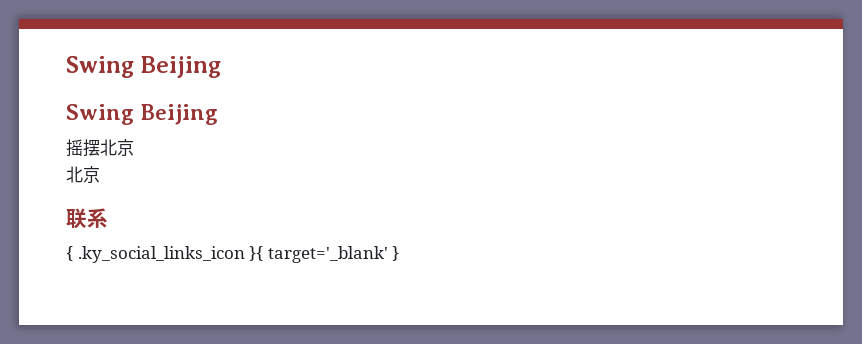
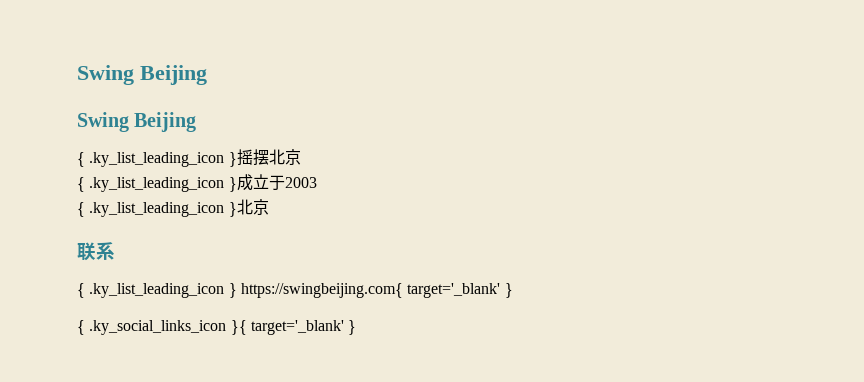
(219, 114) none -> [77,152,237,167] { .ky_list_leading_icon }
[66,166,100,183] [66,208,108,229] 北京 // 联系 -> [77,174,317,192] [77,199,269,217] [77,242,115,261] [77,283,513,298] { .ky_list_leading_icon }成立于2003 // { .ky_list_leading_icon }北京 // 联系 // { .ky_list_leading_icon } https://swingbeijing.com{ target='_blank' }

